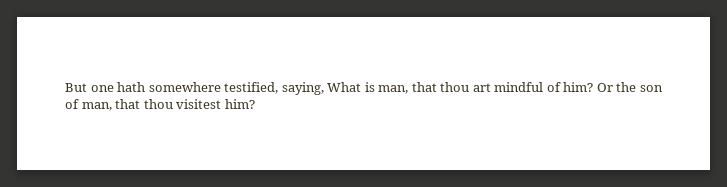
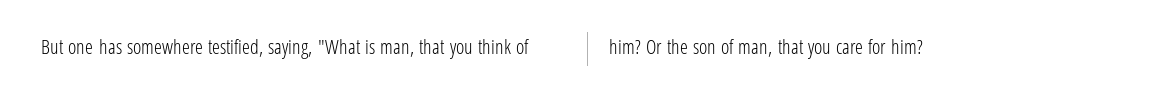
[117,82,146,92] hath -> [98,39,122,54] has
[327,82,362,92] What -> [317,39,361,54] "What
[440,82,544,92] thou art mindful -> [448,39,511,59] you think
[143,99,222,109] thou visitest -> [806,39,887,59] you care for

